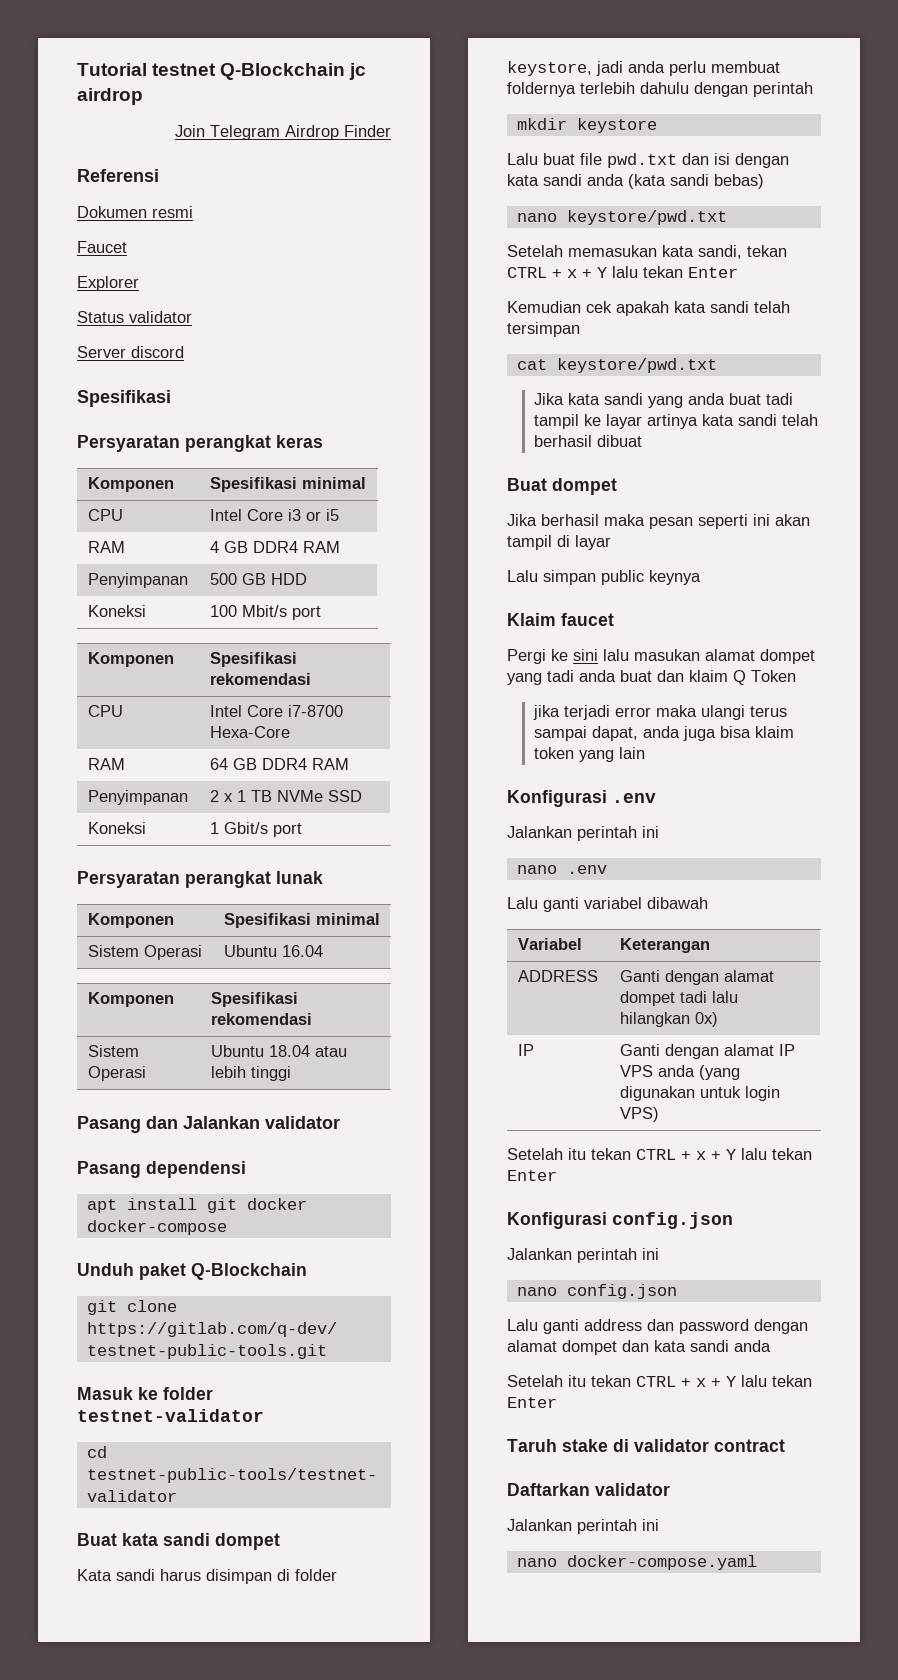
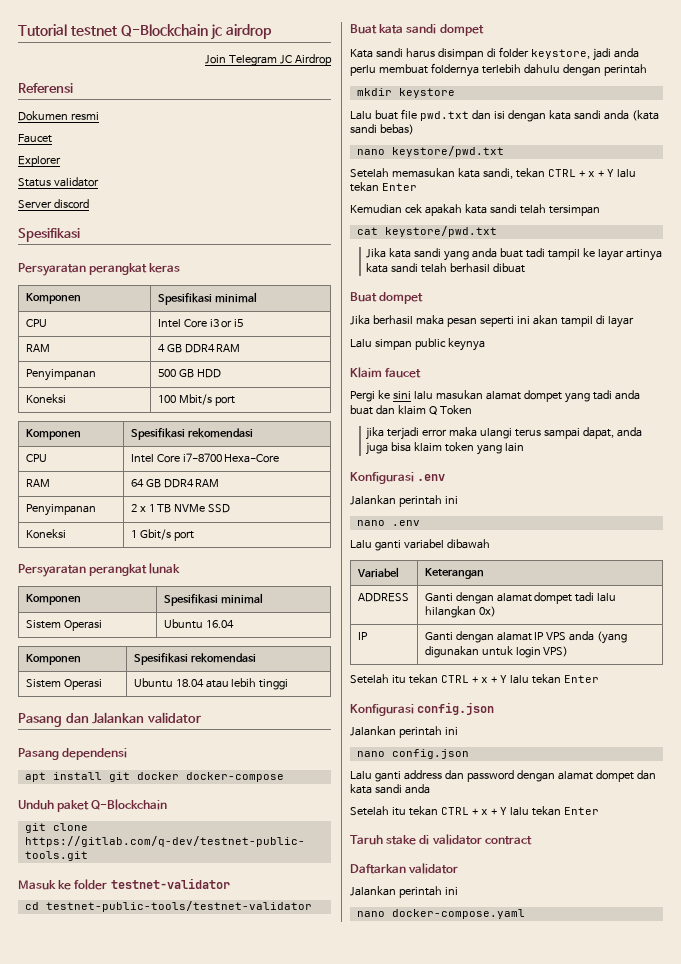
(280, 132) none -> [280,55,293,64] JC
[344,125,391,137] Finder -> (333, 60) none

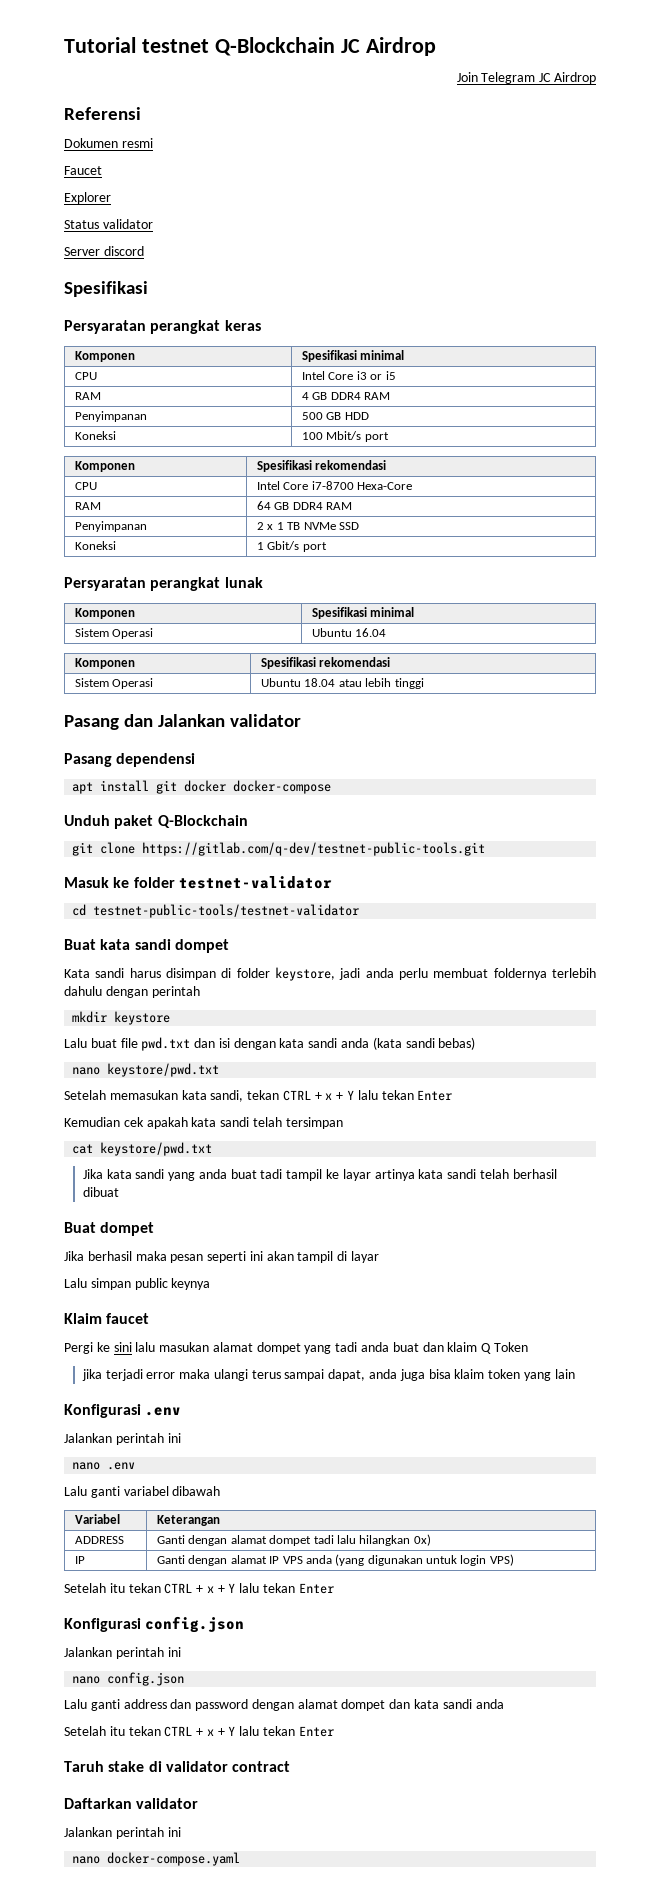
[211,24,273,40] jc airdrop -> [340,37,436,56] JC Airdrop

